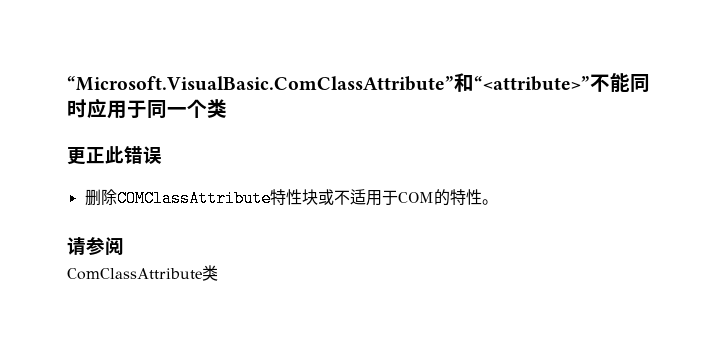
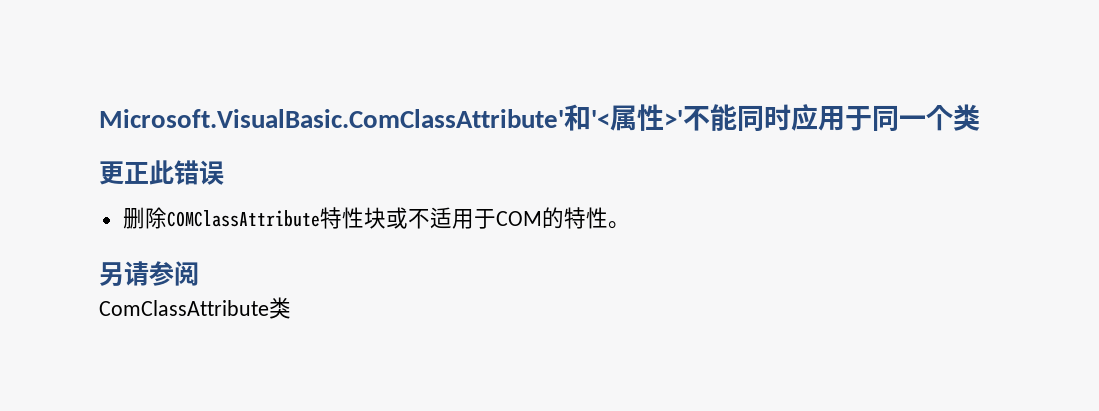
[67,73,590,92] “Microsoft.VisualBasic.ComClassAttribute”和“<attribute>” -> [99,104,683,131] Microsoft.VisualBasic.ComClassAttribute'和'<属性>'
(498, 202) none -> [99,262,124,286] 另

